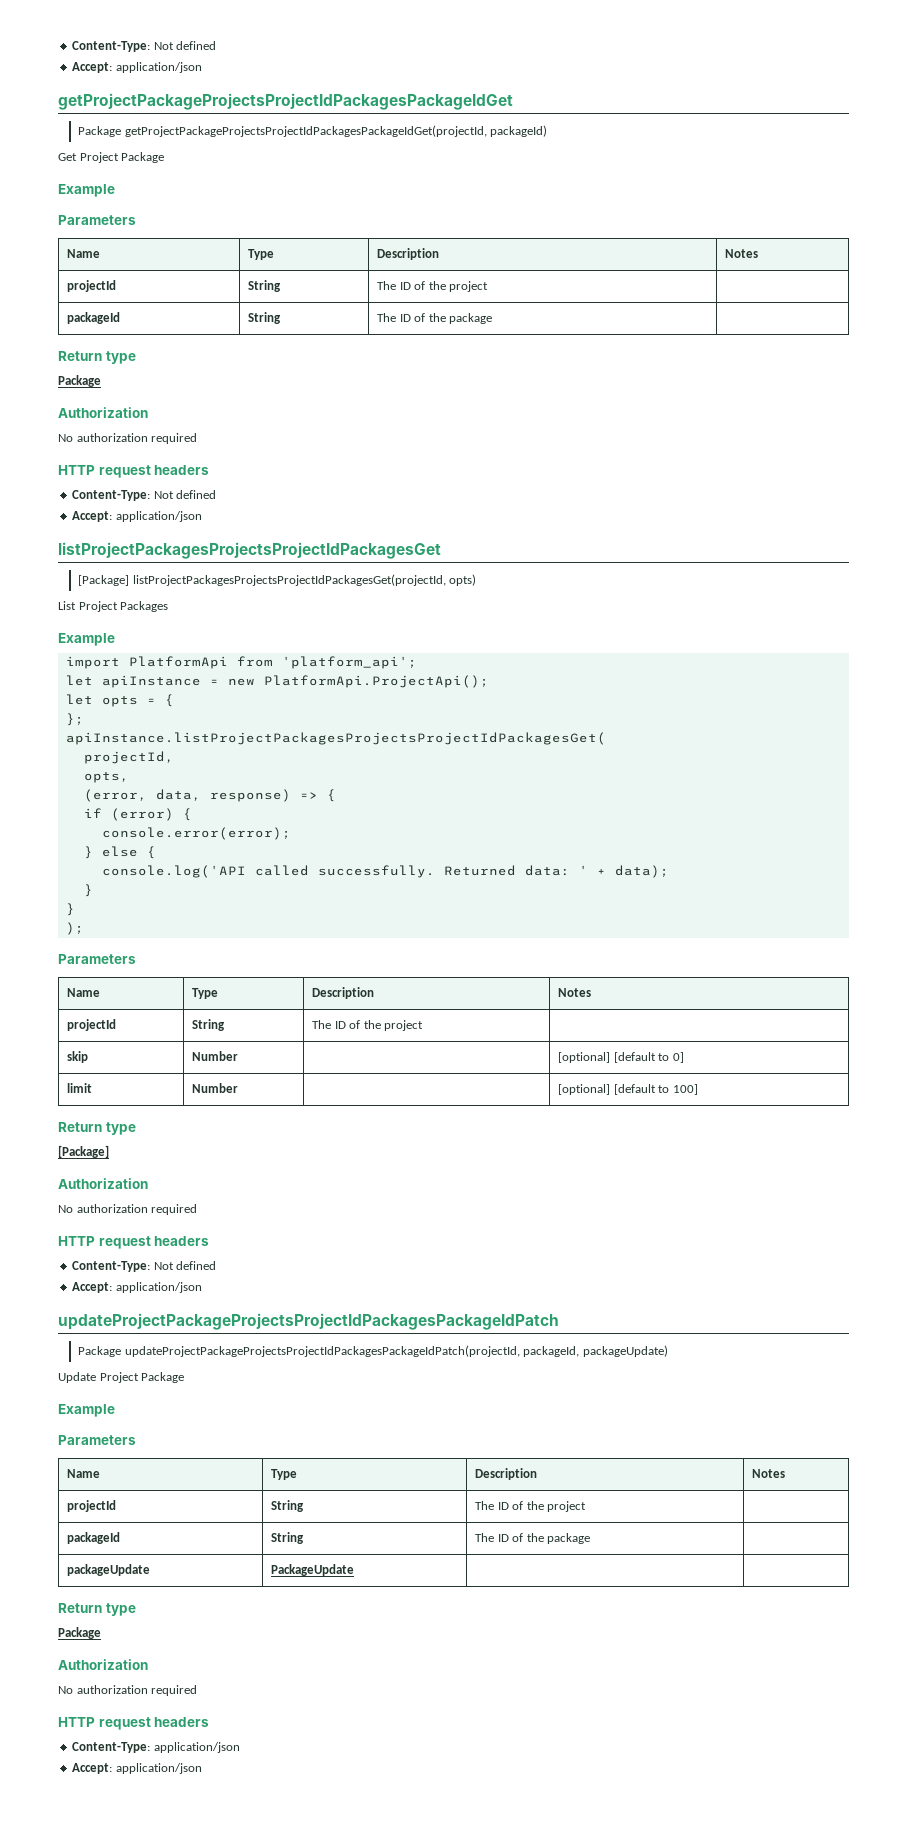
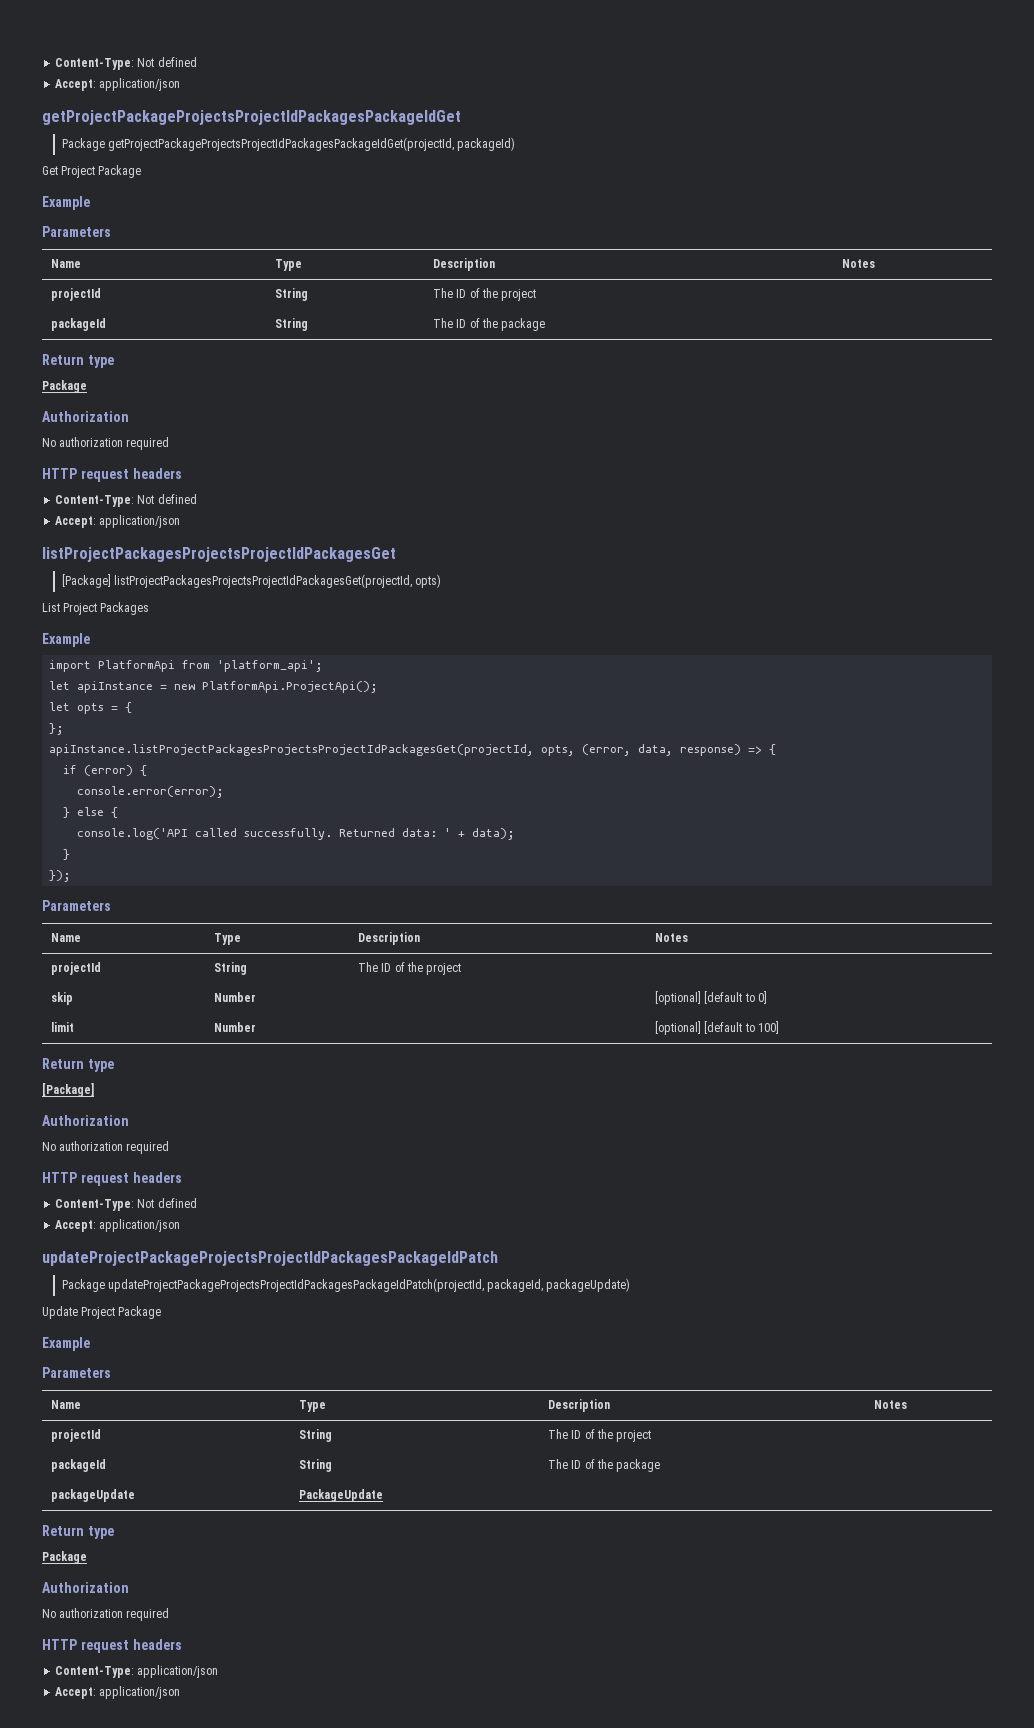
[65,732,606,745] [83,751,174,764] apiInstance.listProjectPackagesProjectsProjectIdPackagesGet( // projectId, // -> [49,744,535,756] apiInstance.listProjectPackagesProjectsProjectIdPackagesGet(projectId,
(129, 777) // -> (576, 750) none
[65,903,75,916] [65,922,84,935] } // ); -> [49,870,72,882] });

